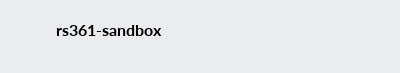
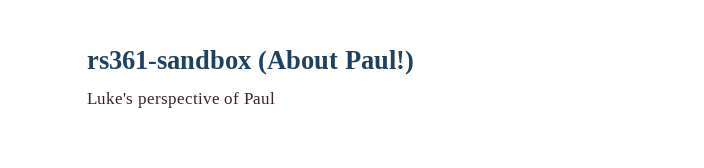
(162, 30) none -> [258,50,415,75] [87,92,275,108] (About Paul!) // Luke's perspective of Paul

